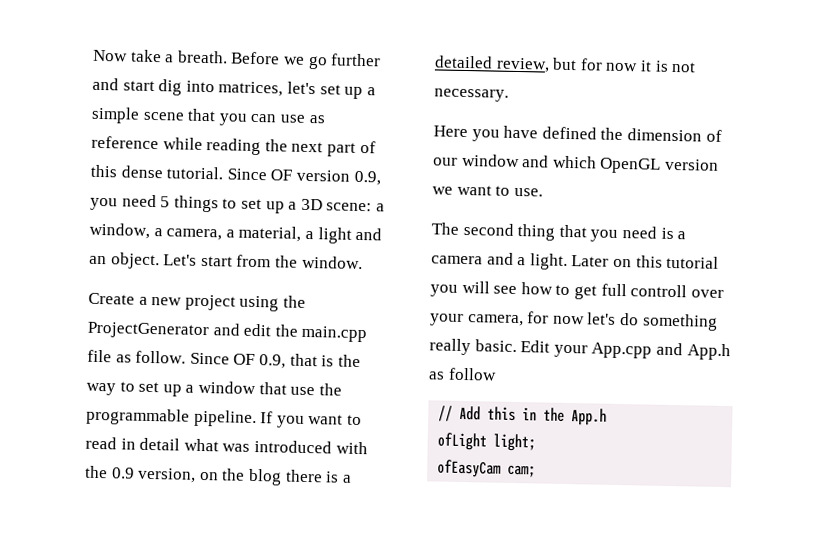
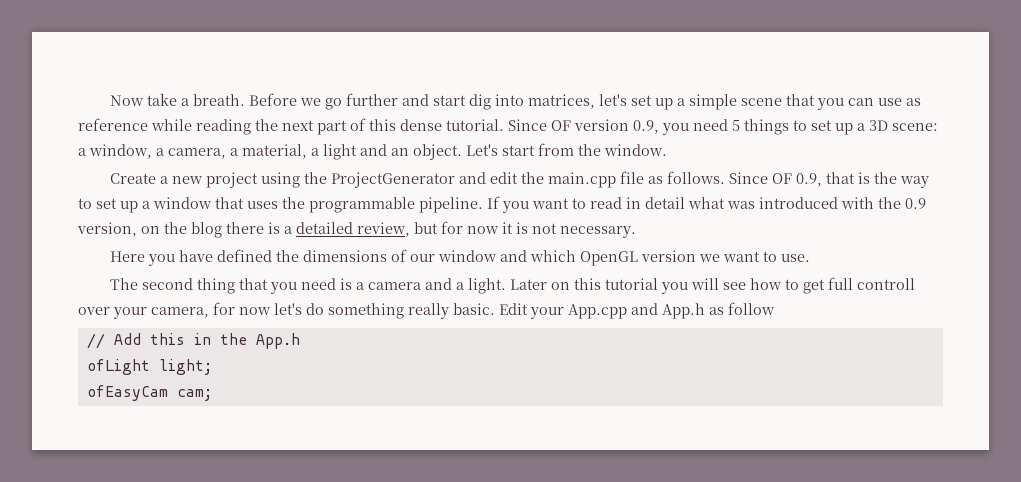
[135,350,187,364] follow. -> [666,171,725,184] follows.
[290,386,316,396] use -> [247,201,278,209] uses
[626,128,702,142] dimension -> [302,250,387,262] dimensions

